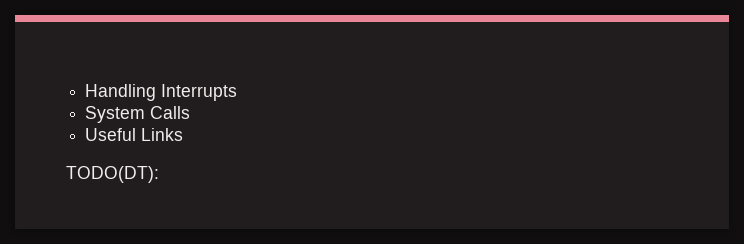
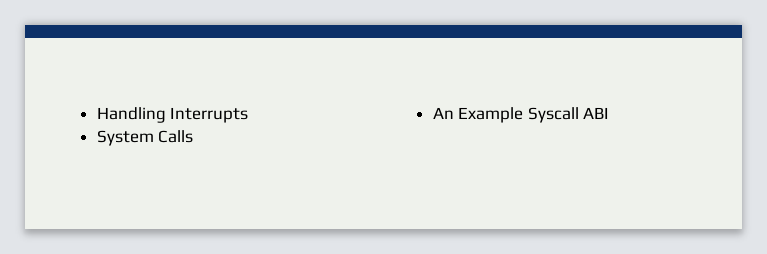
[85,128,184,141] [66,166,159,183] Useful Links // TODO(DT): -> [432,107,610,123] An Example Syscall ABI

